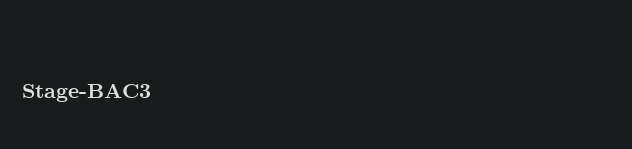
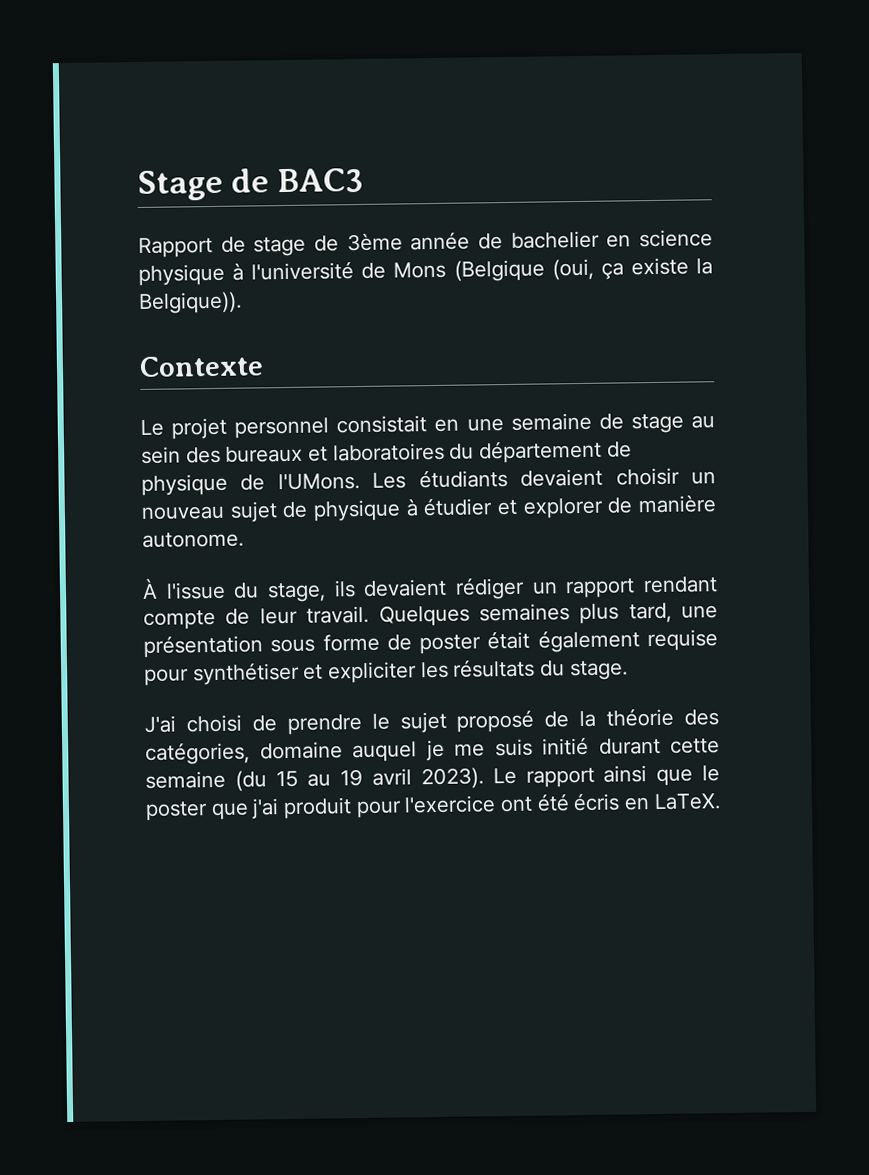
[22,83,151,102] Stage-BAC3 -> [137,167,365,202] [138,229,713,258] [138,257,713,286] [138,291,242,314] [139,355,264,377] [140,412,715,440] [141,439,632,464] [141,467,716,496] [141,494,718,523] [142,531,244,548] [142,576,718,603] [143,602,718,630] [143,629,718,658] [144,658,628,686] [144,707,719,736] [145,736,720,765] [145,765,720,792] [145,792,721,821] Stage de BAC3 // Rapport de stage de 3ème année de bachelier en science physique à l'université de Mons (Belgique (oui, ça existe la Belgique)). // Contexte // Le projet personnel consistait en une semaine de stage au sein des bureaux et laboratoires du département de physique de l'UMons. Les étudiants devaient choisir un nouveau sujet de physique à étudier et explorer de manière autonome. // À l'issue du stage, ils devaient rédiger un rapport rendant compte de leur travail. Quelques semaines plus tard, une présentation sous forme de poster était également requise pour synthétiser et expliciter les résultats du stage. // J'ai choisi de prendre le sujet proposé de la théorie des catégories, domaine auquel je me suis initié durant cette semaine (du 15 au 19 avril 2023). Le rapport ainsi que le poster que j'ai produit pour l'exercice ont été écris en LaTeX.

